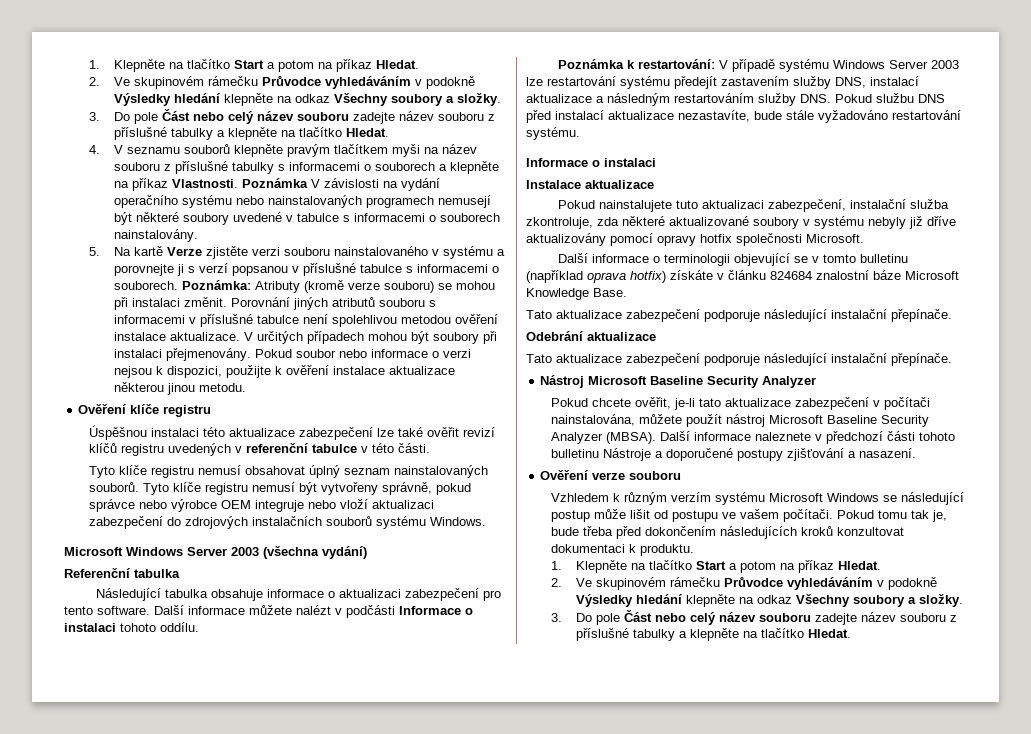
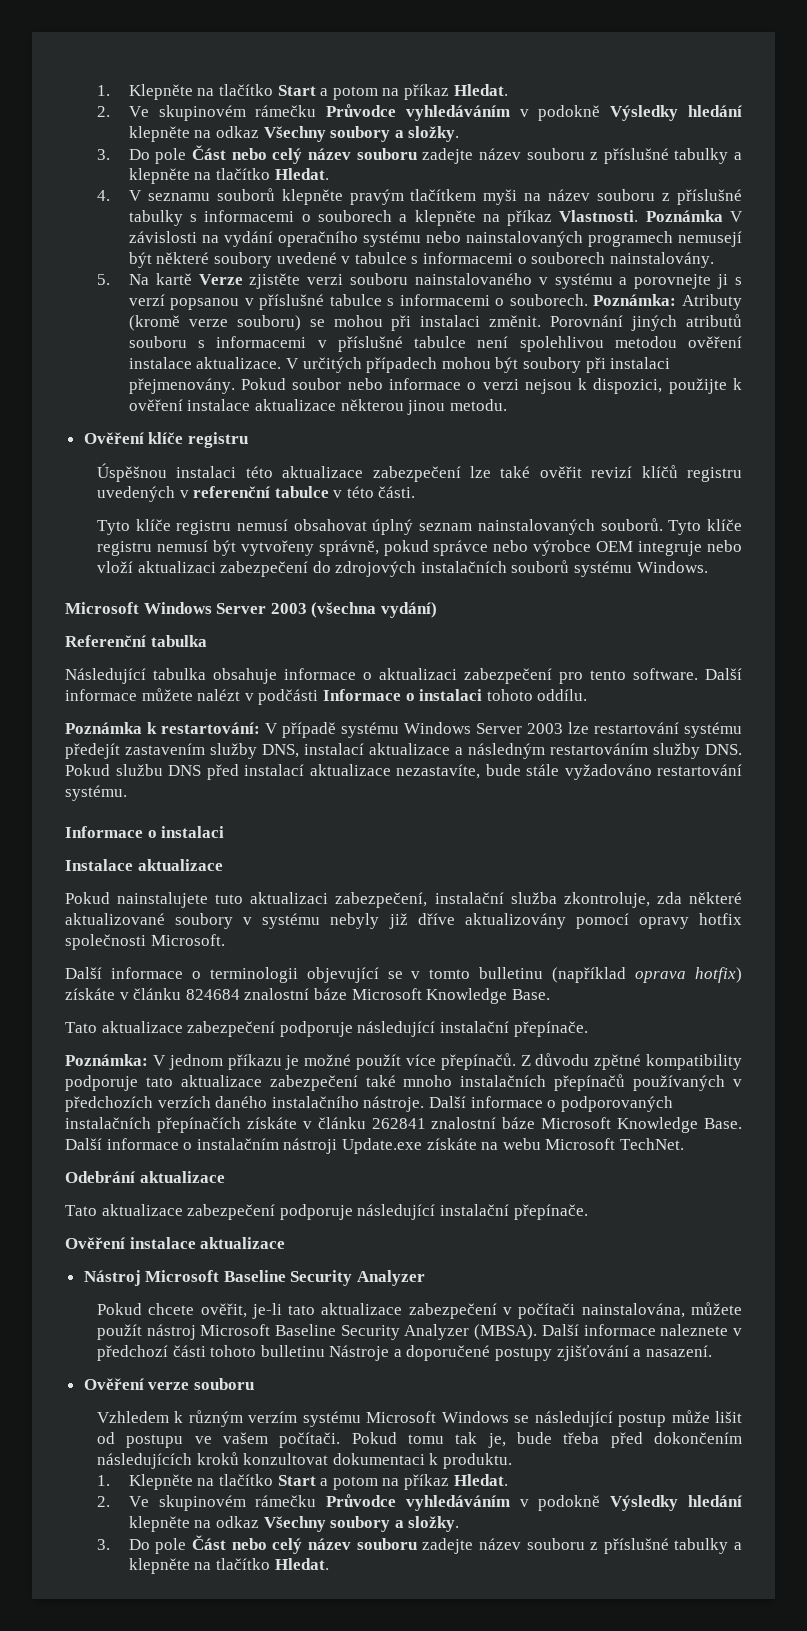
(952, 315) none -> [65,1053,742,1070] [65,1074,742,1091] [65,1096,673,1112] [65,1117,742,1133] [65,1138,684,1154] // Poznámka: V jednom příkazu je možné použít více přepínačů. Z důvodu zpětné kompatibility podporuje tato aktualizace zabezpečení také mnoho instalačních přepínačů používaných v předchozích verzích daného instalačního nástroje. Další informace o podporovaných instalačních přepínačích získáte v článku 262841 znalostní báze Microsoft Knowledge Base. Další informace o instalačním nástroji Update.exe získáte na webu Microsoft TechNet.
(952, 359) none -> [65,1237,286,1249] // Ověření instalace aktualizace

